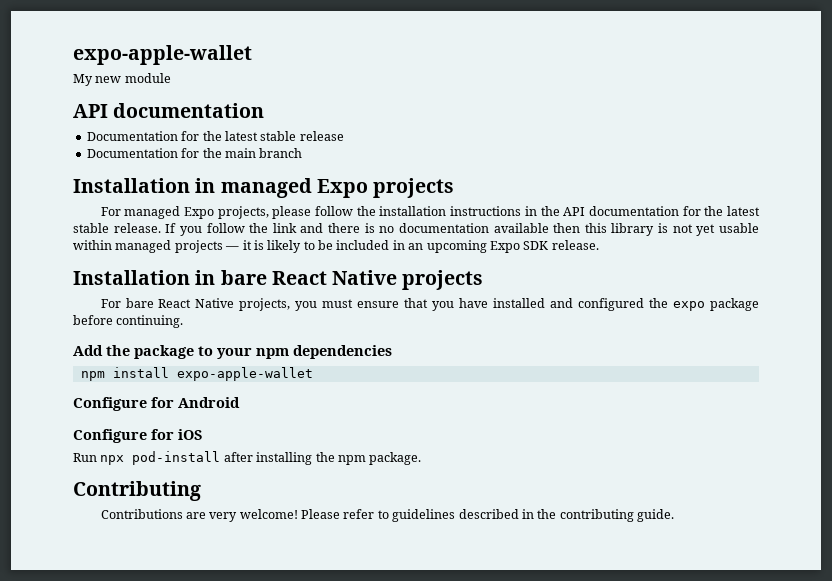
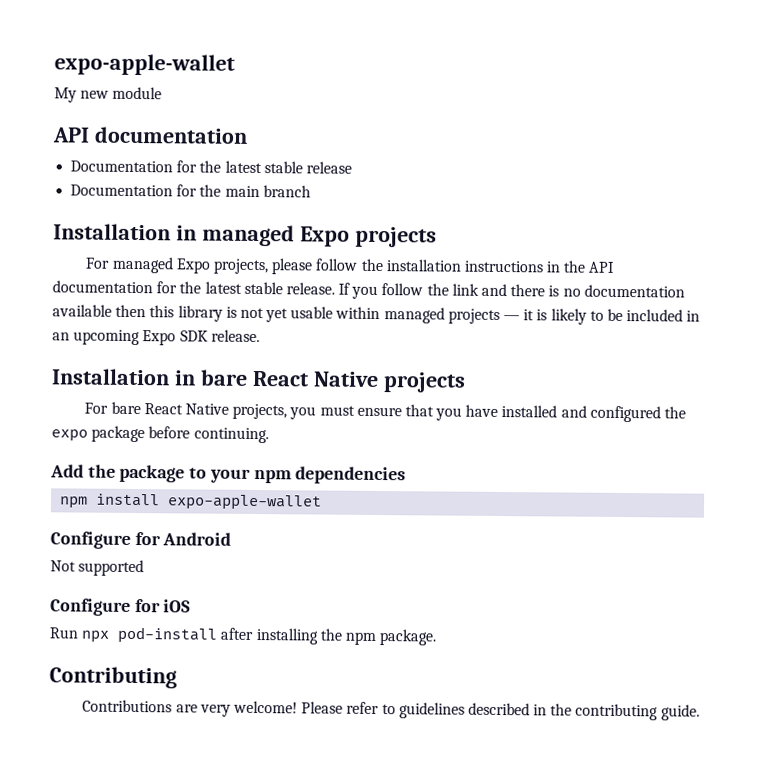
(240, 402) none -> [50,559,145,577] // Not supported

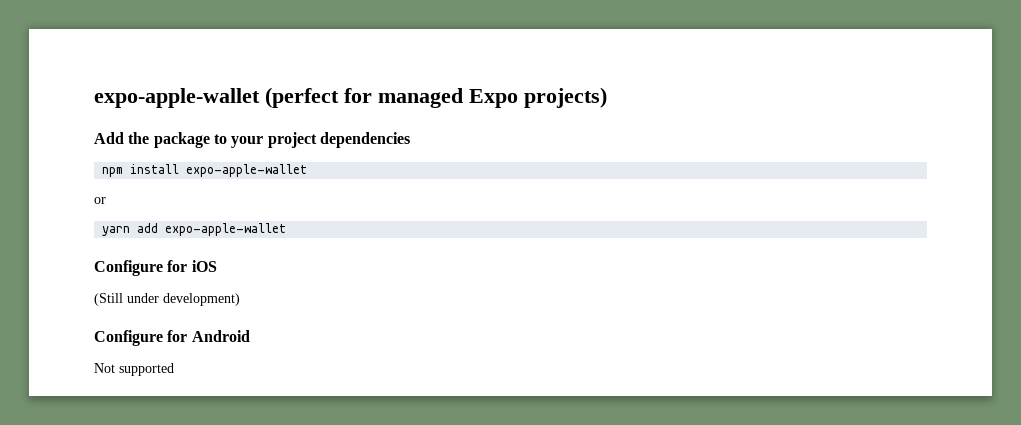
[54,53,235,76] [54,86,163,103] [52,126,248,144] [70,160,352,174] [70,184,311,198] [53,223,437,248] [85,256,616,275] [52,280,685,299] [52,304,701,325] [52,329,260,346] [51,368,466,393] [84,401,687,423] [51,425,269,444] expo-apple-wallet // My new module // API documentation // Documentation for the latest stable release // Documentation for the main branch // Installation in managed Expo projects // For managed Expo projects, please follow the installation instructions in the API documentation for the latest stable release. If you follow the link and there is no documentation available then this library is not yet usable within managed projects — it is likely to be included in an upcoming Expo SDK release. // Installation in bare React Native projects // For bare React Native projects, you must ensure that you have installed and configured the expo package before continuing. -> [94,87,607,108] expo-apple-wallet (perfect for managed Expo projects)
[253,469,292,484] npm -> [267,132,317,148] project
(323, 502) none -> [94,197,106,204] [102,223,287,236] [94,260,217,276] [94,293,240,306] // or // yarn add expo-apple-wallet // Configure for iOS // (Still under development)
[50,598,192,616] [49,626,437,646] [49,666,177,689] [82,699,700,721] // Configure for iOS // Run npx pod-install after installing the npm package. // Contributing // Contributions are very welcome! Please refer to guidelines described in the contributing guide. -> (174, 369) none

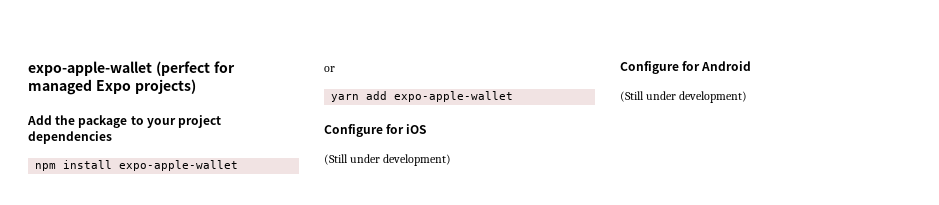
[94,363,174,376] Not supported -> [620,91,748,103] (Still under development)

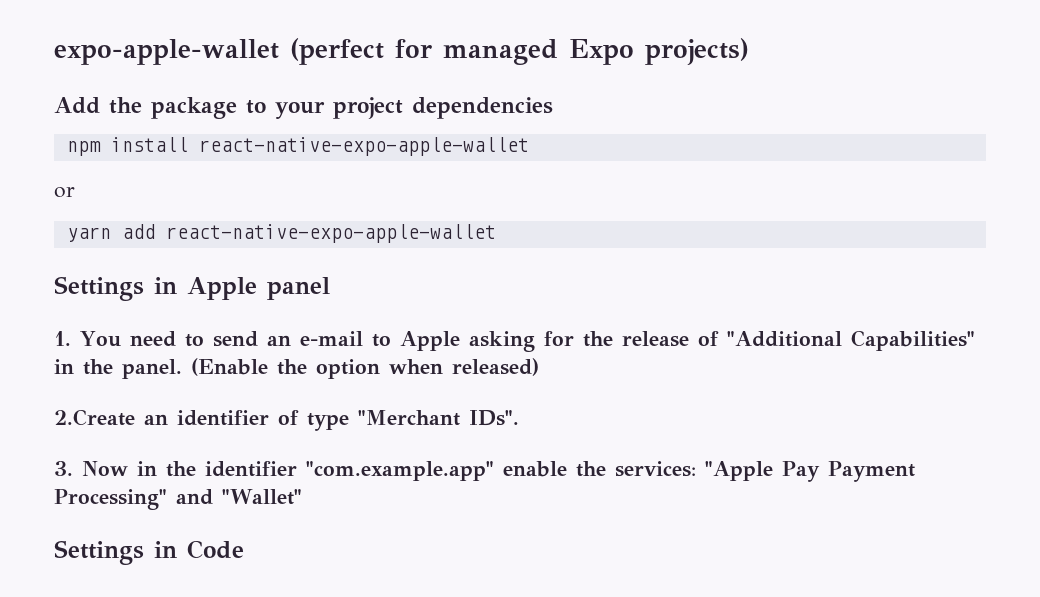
[119,160,239,171] expo-apple-wallet -> [198,137,529,156] react-native-expo-apple-wallet
[394,91,514,102] [324,124,427,137] [324,154,452,166] [620,61,752,74] [620,91,748,103] expo-apple-wallet // Configure for iOS // (Still under development) // Configure for Android // (Still under development) -> [165,224,496,243] [54,276,330,301] [54,330,975,352] [54,358,539,379] [54,409,519,431] [54,461,915,482] [54,489,302,510] [54,540,244,565] react-native-expo-apple-wallet // Settings in Apple panel // 1. You need to send an e-mail to Apple asking for the release of "Additional Capabilities" in the panel. (Enable the option when released) // 2.Create an identifier of type "Merchant IDs". // 3. Now in the identifier "com.example.app" enable the services: "Apple Pay Payment Processing" and "Wallet" // Settings in Code

